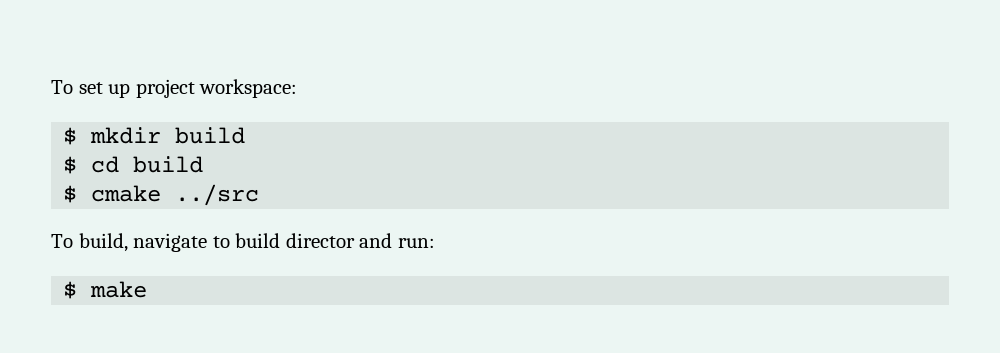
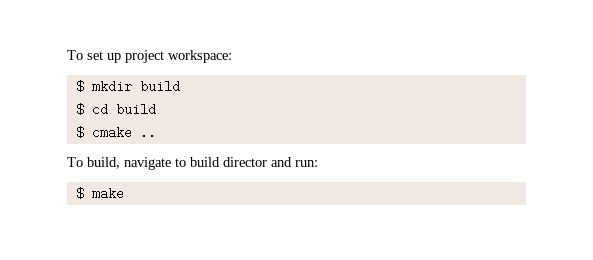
[175,184,260,206] ../src -> [139,126,156,139] ..

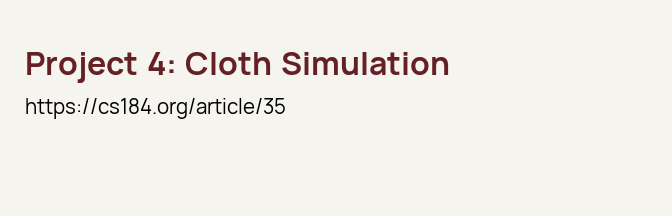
[67,50,232,63] [75,80,180,93] [75,103,156,116] [75,126,156,139] [67,157,318,170] [75,187,124,200] To set up project workspace: // $ mkdir build // $ cd build // $ cmake .. // To build, navigate to build director and run: // $ make -> [25,52,450,83] [25,98,286,119] Project 4: Cloth Simulation // https://cs184.org/article/35

